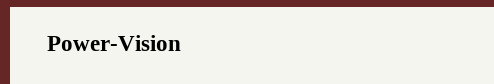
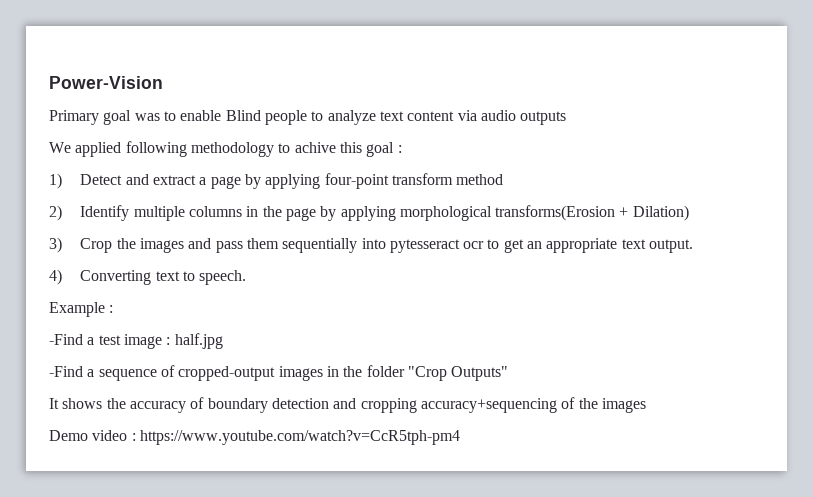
(181, 43) none -> [49,110,567,125] [49,141,402,157] [49,173,504,189] [49,205,689,221] [49,237,694,253] [49,269,247,285] [49,302,114,317] [49,333,223,349] [49,365,509,381] [49,397,646,413] [49,430,460,445] // Primary goal was to enable Blind people to analyze text content via audio outputs // We applied following methodology to achive this goal : // 1) Detect and extract a page by applying four-point transform method // 2) Identify multiple columns in the page by applying morphological transforms(Erosion + Dilation) // 3) Crop the images and pass them sequentially into pytesseract ocr to get an appropriate text output. // 4) Converting text to speech. // Example : // -Find a test image : half.jpg // -Find a sequence of cropped-output images in the folder "Crop Outputs" // It shows the accuracy of boundary detection and cropping accuracy+sequencing of the images // Demo video : https://www.youtube.com/watch?v=CcR5tph-pm4

